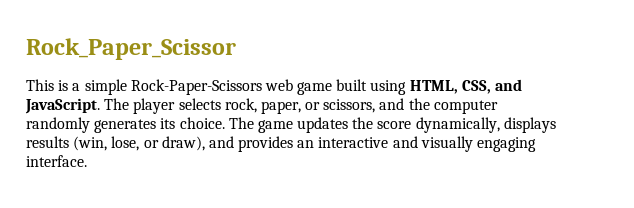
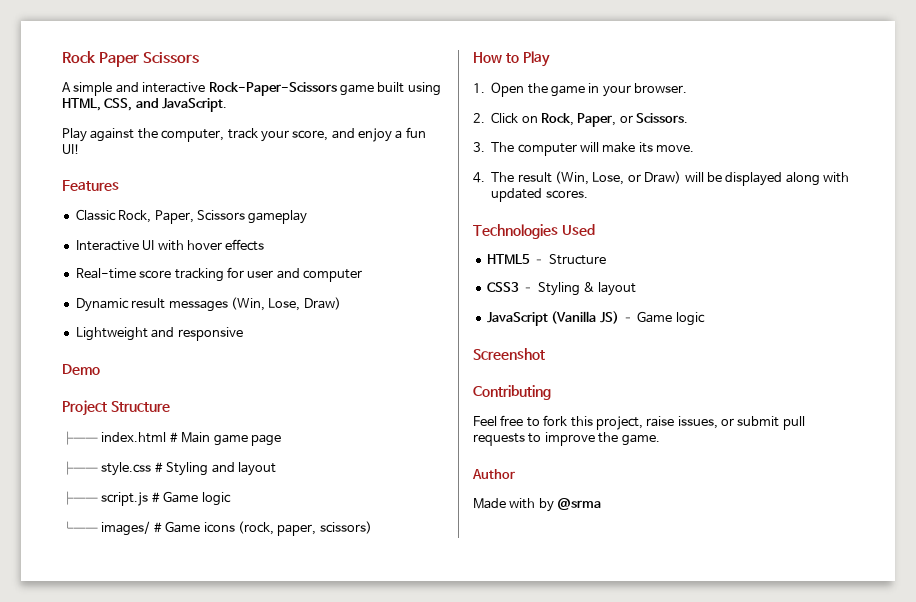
[26,38,236,60] [26,79,293,95] Rock_Paper_Scissor // This is a simple Rock-Paper-Scissors web -> [62,51,199,67] [62,82,337,96] Rock Paper Scissors // A simple and interactive Rock-Paper-Scissors
[104,98,498,114] [26,117,556,133] [26,136,537,152] [26,155,87,167] The player selects rock, paper, or scissors, and the computer randomly generates its choice. The game updates the score dynamically, displays results (win, lose, or draw), and provides an interactive and visually engaging interface. -> [62,127,426,142] [62,144,80,154] [62,180,119,191] [75,209,308,224] [75,239,265,251] [75,267,362,282] [75,297,341,312] [75,327,243,341] [62,364,100,375] [62,400,170,416] [62,431,281,446] [62,461,276,476] [62,491,231,506] [62,521,372,536] [473,51,550,67] [473,82,688,97] [473,112,689,127] [473,142,695,156] [473,171,849,186] [491,188,588,202] [473,224,595,239] [486,254,606,265] [486,282,637,296] [486,311,705,326] [473,348,545,360] [473,385,551,400] [473,415,805,430] [473,432,660,446] [472,469,515,479] [473,498,602,512] // Play against the computer, track your score, and enjoy a fun UI! // Features // Classic Rock, Paper, Scissors gameplay // Interactive UI with hover effects // Real-time score tracking for user and computer // Dynamic result messages (Win, Lose, Draw) // Lightweight and responsive // Demo // Project Structure // ├── index.html # Main game page // ├── style.css # Styling and layout // ├── script.js # Game logic // └── images/ # Game icons (rock, paper, scissors) // How to Play // 1. Open the game in your browser. // 2. Click on Rock, Paper, or Scissors. // 3. The computer will make its move. // 4. The result (Win, Lose, or Draw) will be displayed along with updated scores. // Technologies Used // HTML5 – Structure // CSS3 – Styling & layout // JavaScript (Vanilla JS) – Game logic // Screenshot // Contributing // Feel free to fork this project, raise issues, or submit pull requests to improve the game. // Author // Made with by @srma

